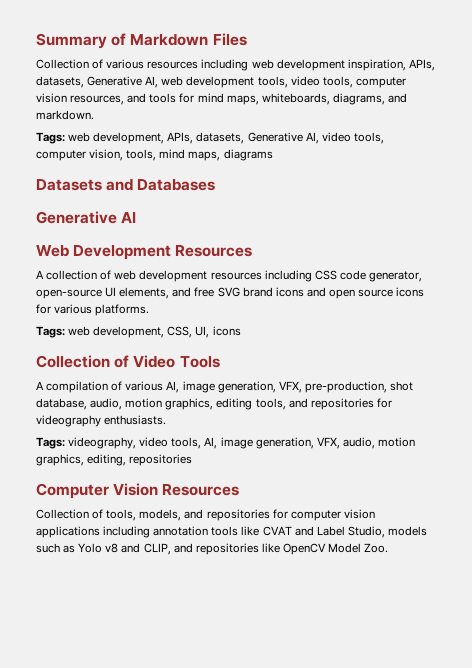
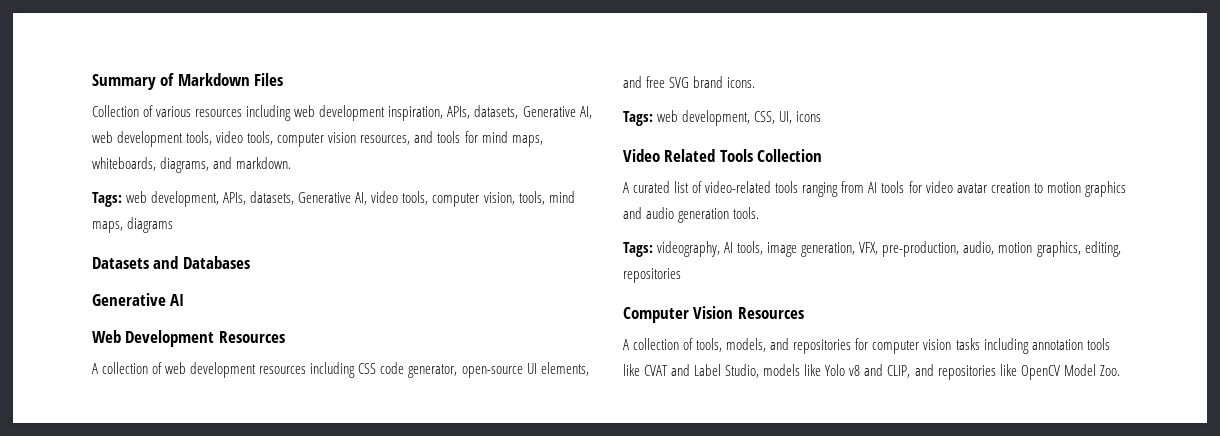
[275,287,425,299] [36,304,150,316] icons and open source icons for various platforms. -> [727,77,756,88] icons.
[36,355,220,368] [36,381,413,393] [36,398,392,410] [36,415,167,427] [36,437,340,449] Collection of Video Tools // A compilation of various AI, image generation, VFX, pre-production, shot database, audio, motion graphics, editing tools, and repositories for videography enthusiasts. // Tags: videography, video tools, AI, image generation, VFX, -> [623,149,823,162] [623,181,1126,197] [623,207,760,223] [623,241,960,257] Video Related Tools Collection // A curated list of video-related tools ranging from AI tools for video avatar creation to motion graphics and audio generation tools. // Tags: videography, AI tools, image generation, VFX, pre-production,
[36,509,89,519] Collection -> [623,338,680,350] A collection
[36,526,100,538] applications -> [955,338,980,350] tasks
[36,543,76,553] such as -> [804,364,822,376] like

